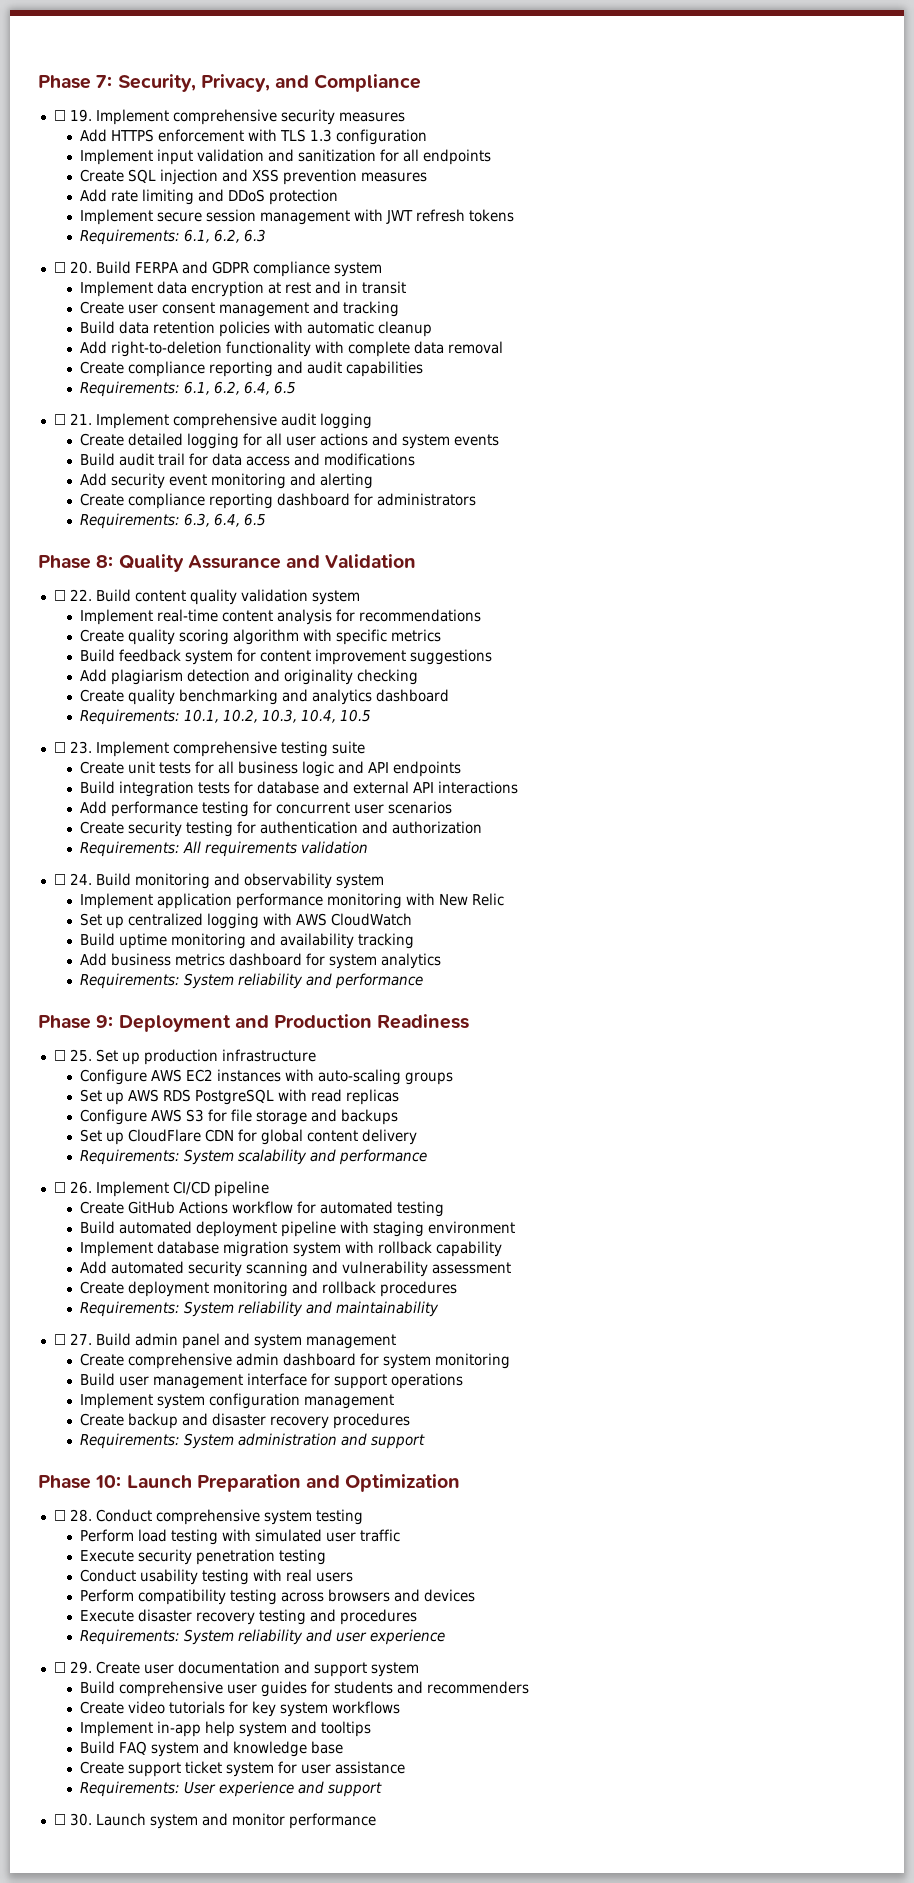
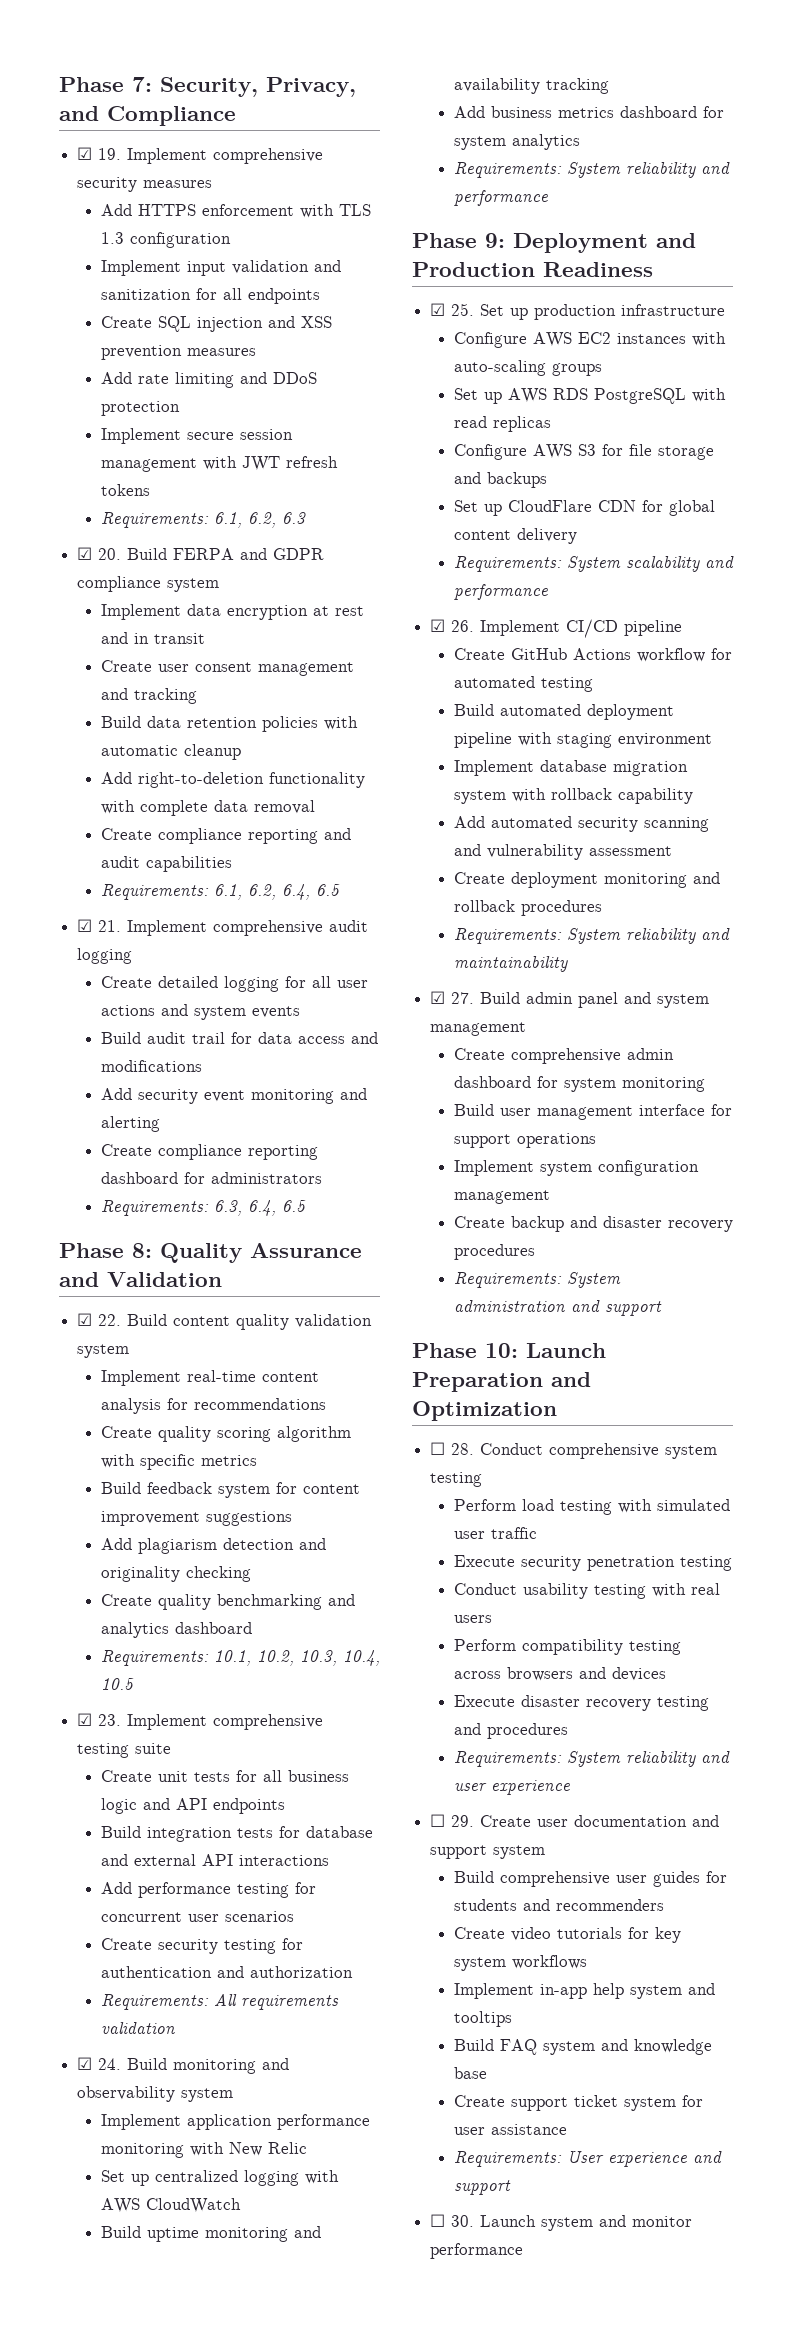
[53,110,66,121] ☐ -> [77,147,93,160] ☑
[53,262,66,273] ☐ -> [77,547,93,560] ☑
[53,414,66,425] ☐ -> [77,919,93,932] ☑
[53,590,66,601] ☐ -> [77,1313,93,1326] ☑
[53,742,66,753] ☐ -> [77,1713,93,1726] ☑
[53,874,66,885] ☐ -> [77,2057,93,2070] ☑
[53,1050,66,1061] ☐ -> [430,303,446,316] ☑
[53,1182,66,1193] ☐ -> [430,619,446,632] ☑
[53,1334,66,1345] ☐ -> [430,991,446,1004] ☑

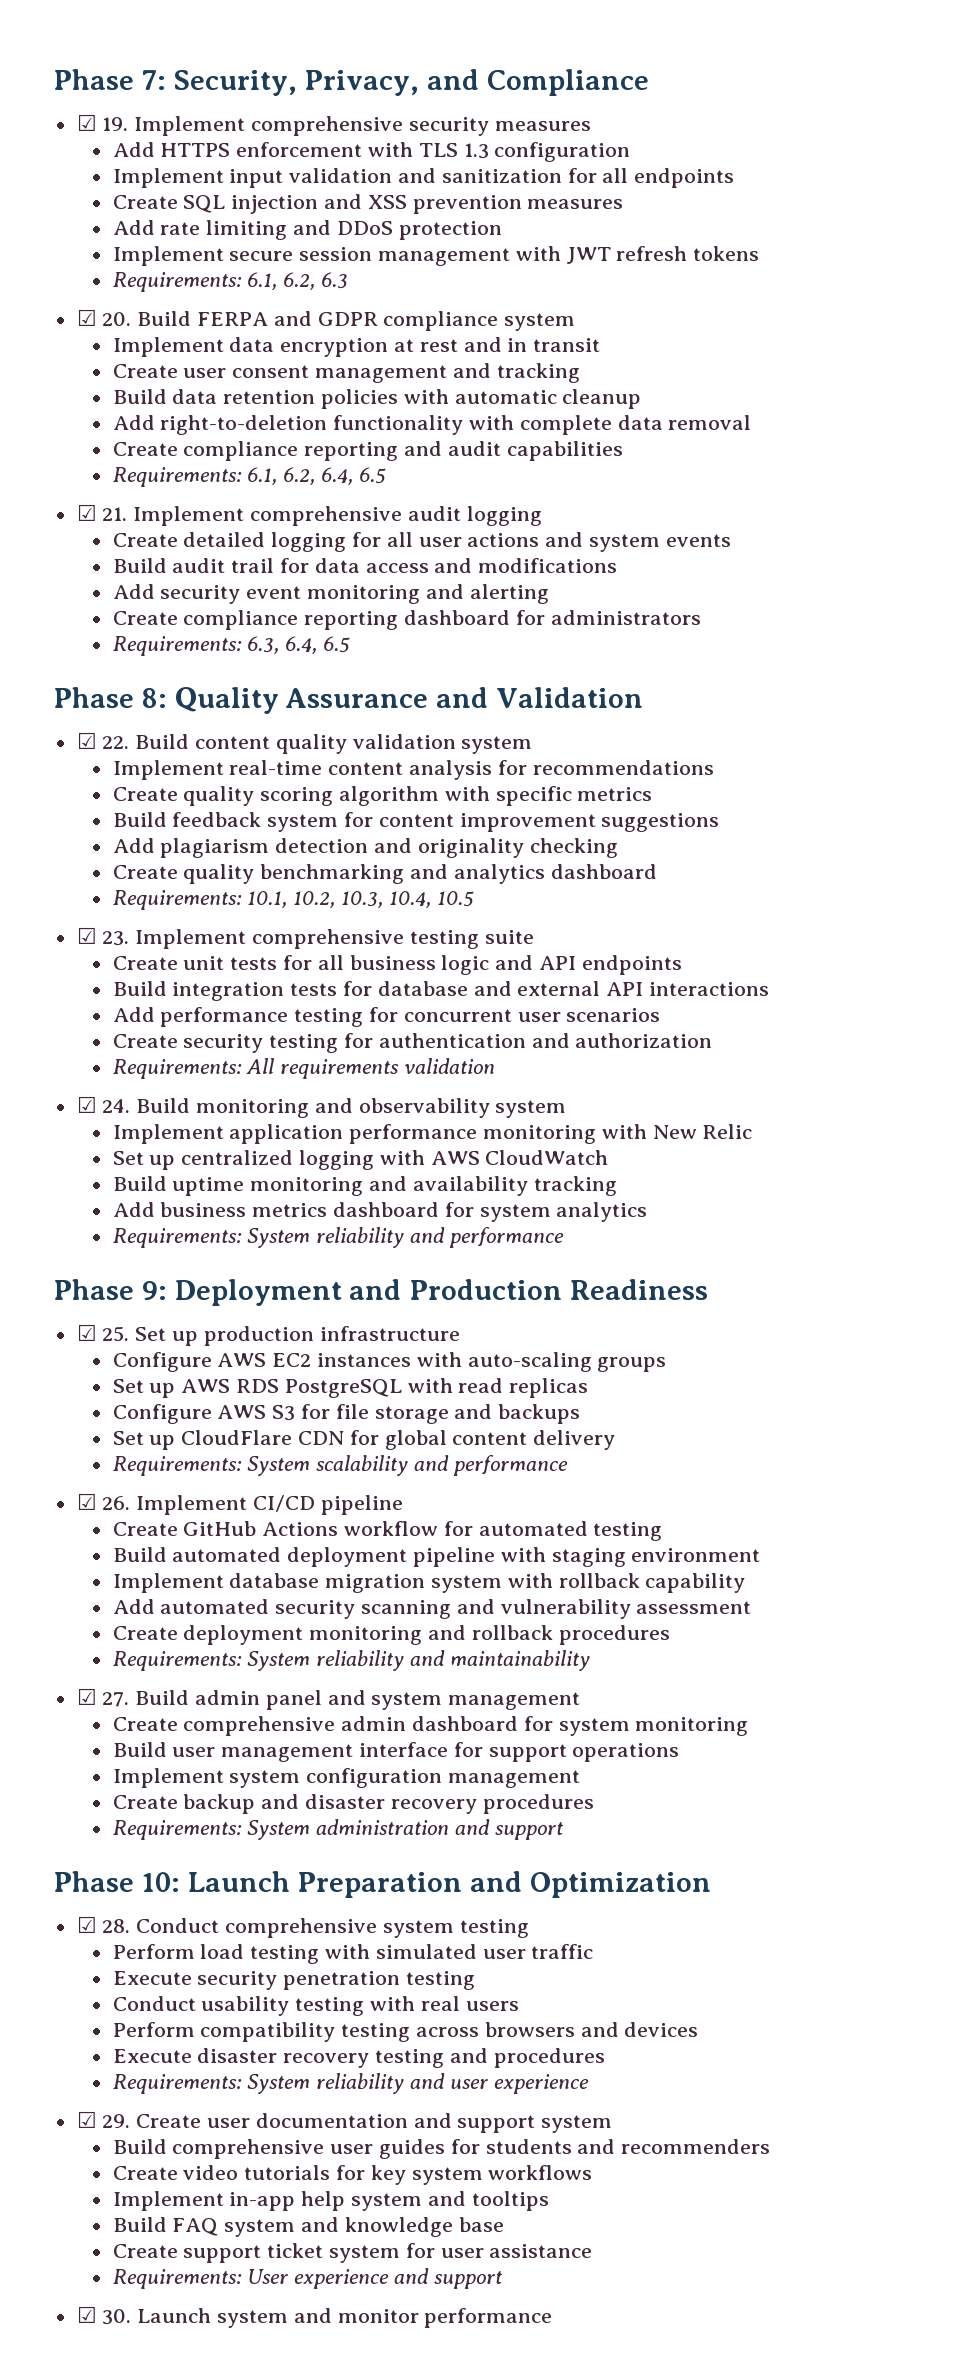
[430,1442,446,1455] ☐ -> [76,1916,97,1933] ☑
[430,1814,446,1827] ☐ -> [76,2111,97,2128] ☑
[430,2214,446,2227] ☐ -> [76,2306,97,2323] ☑

